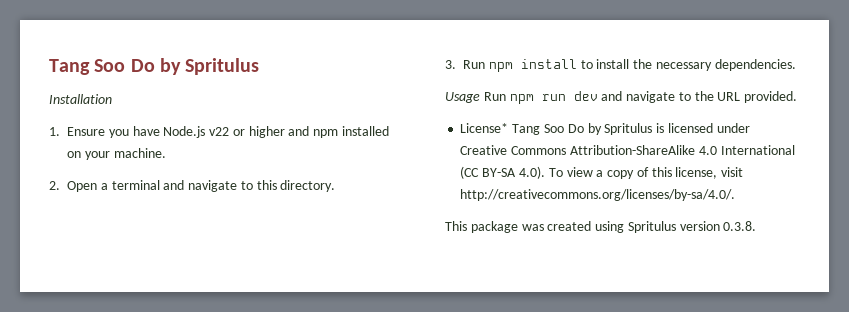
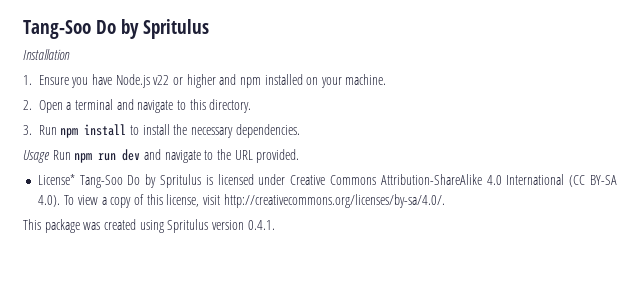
[49,59,126,75] Tang Soo -> [23,20,91,39] Tang-Soo
[512,124,564,135] Tang Soo -> [79,175,123,188] Tang-Soo
[723,221,757,231] 0.3.8. -> [247,220,275,230] 0.4.1.

